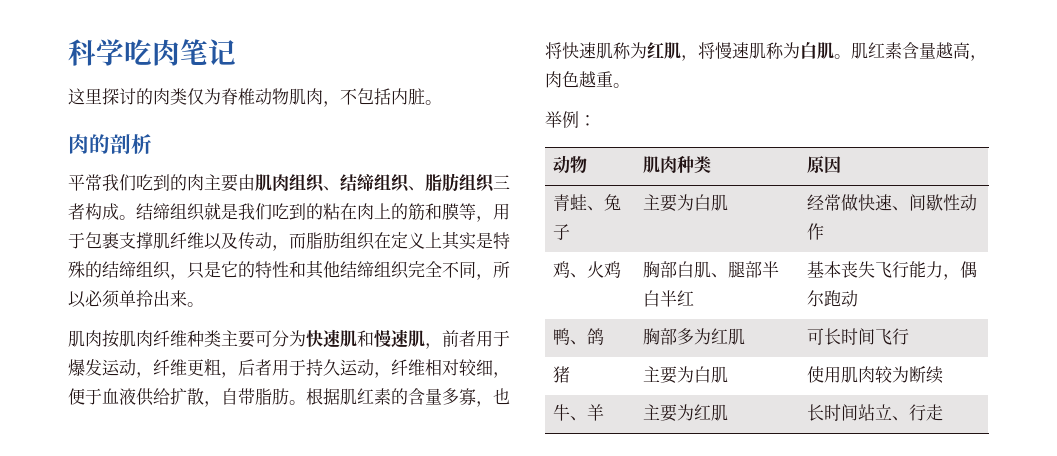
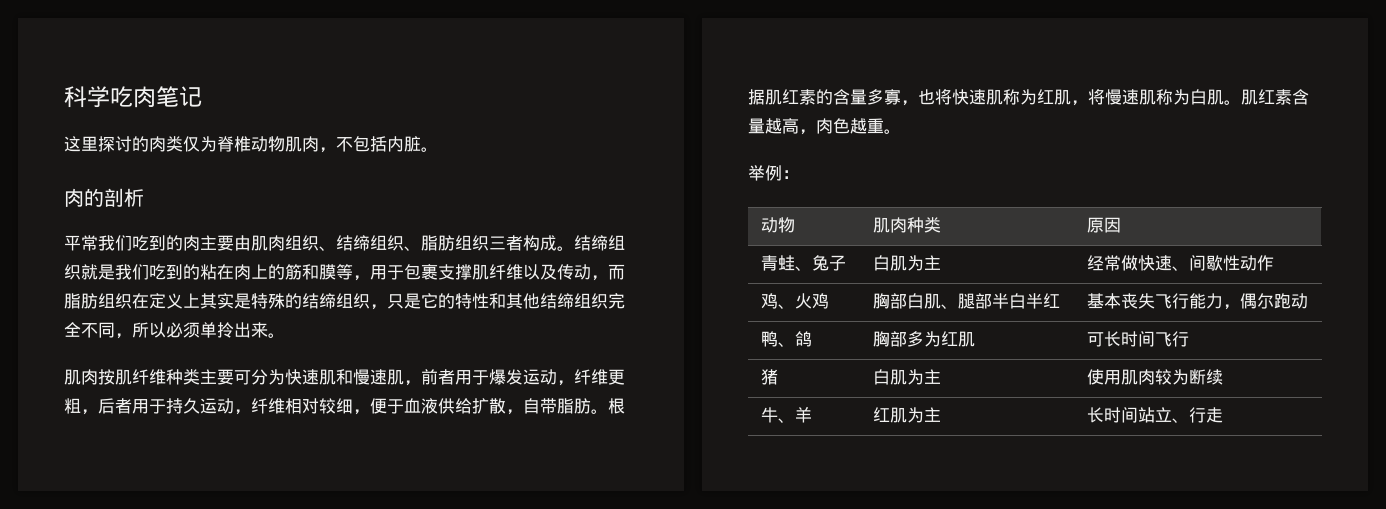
[136,330,153,347] 肉 -> (132, 377) none
[642,194,728,212] 主要为白肌 -> [872,255,941,271] 白肌为主
[642,366,728,384] 主要为白肌 -> [872,369,941,385] 白肌为主
[642,404,728,422] 主要为红肌 -> [872,407,941,423] 红肌为主

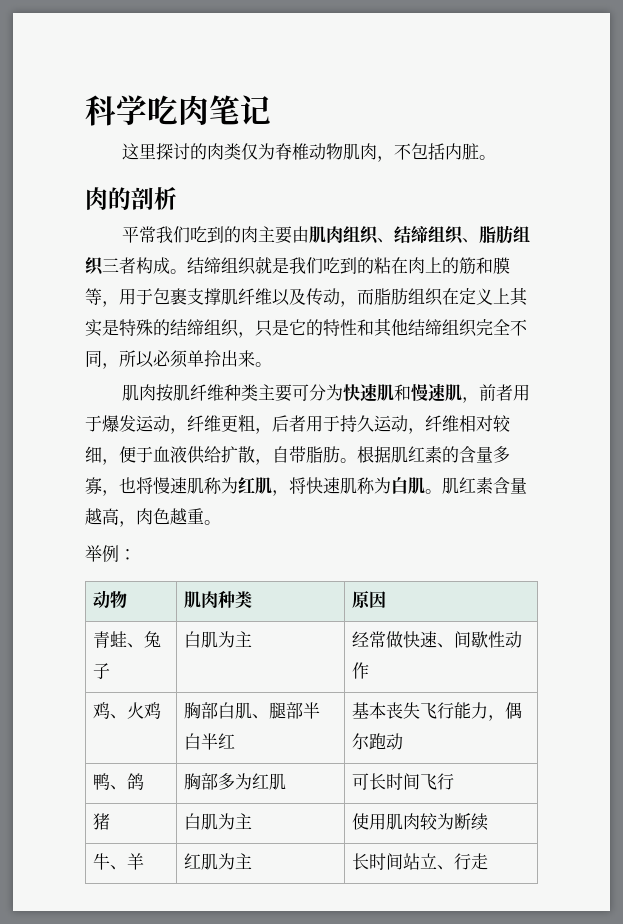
[952,89,969,105] 快 -> [153,477,170,494] 慢
[1105,89,1122,105] 慢 -> [306,477,323,494] 快

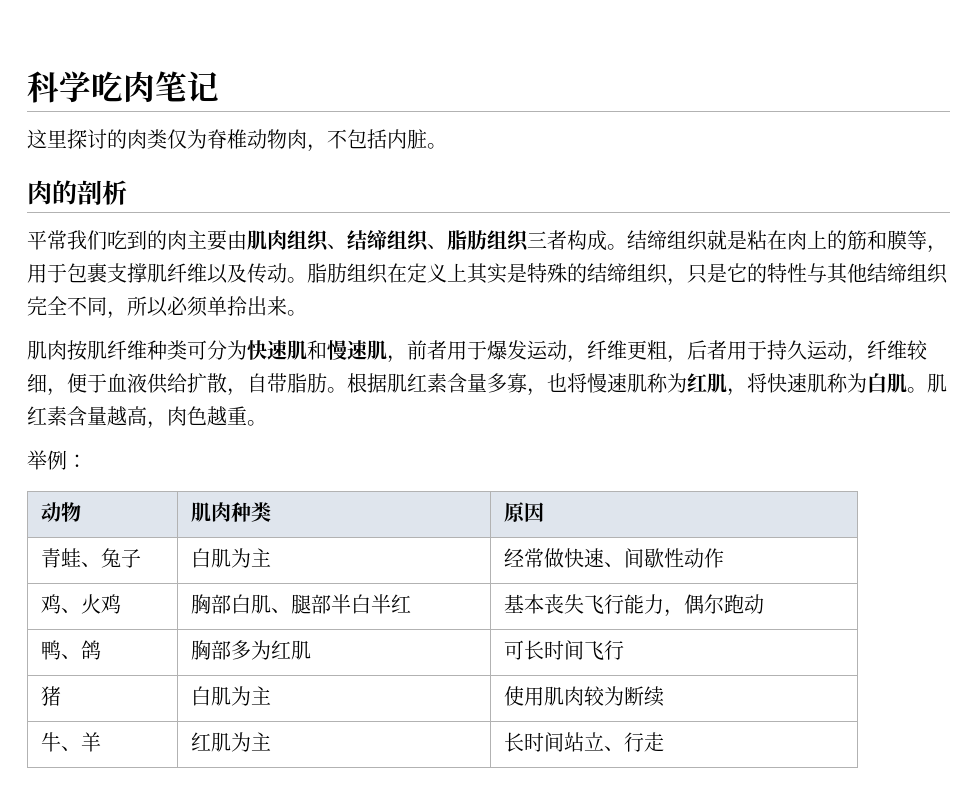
[343,143,361,160] 肌 -> (287, 139) none
[289,257,374,274] 我们吃到的 -> (747, 240) none
[340,288,374,307] ，而 -> [287,277,307,283] 。
[357,319,374,336] 和 -> [807,263,827,283] 与
[258,384,293,402] 主要 -> (187, 350) none
[459,415,493,432] 相对 -> (907, 350) none
[442,446,459,463] 的 -> (447, 383) none

